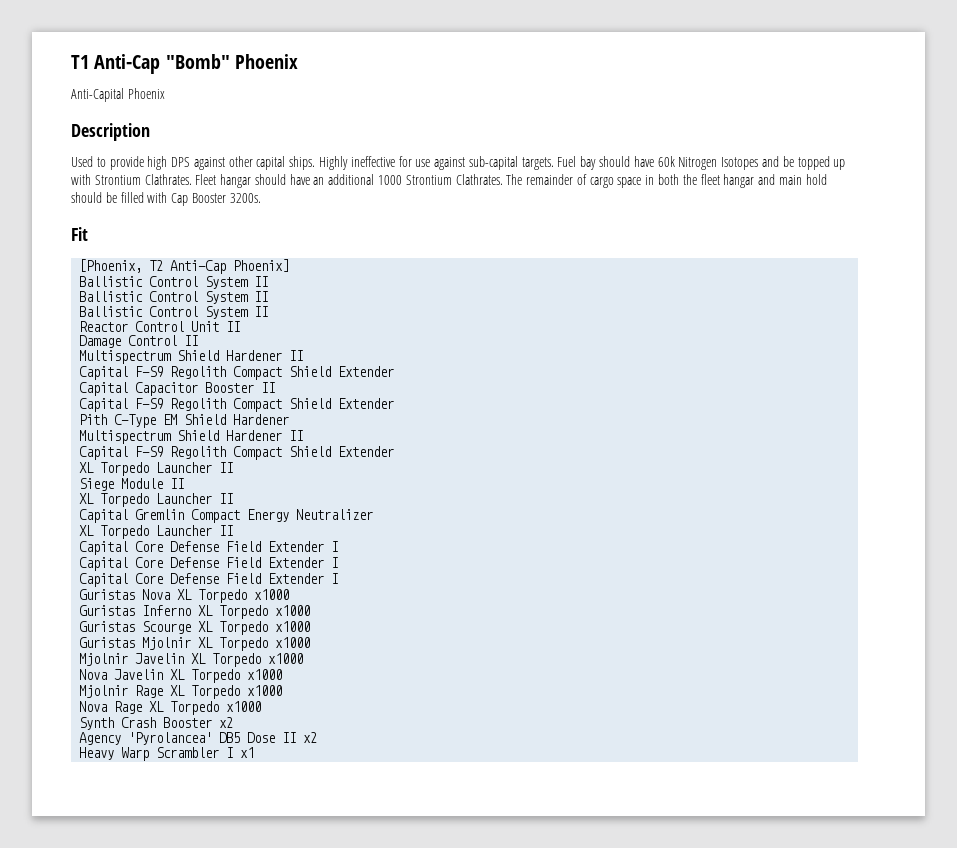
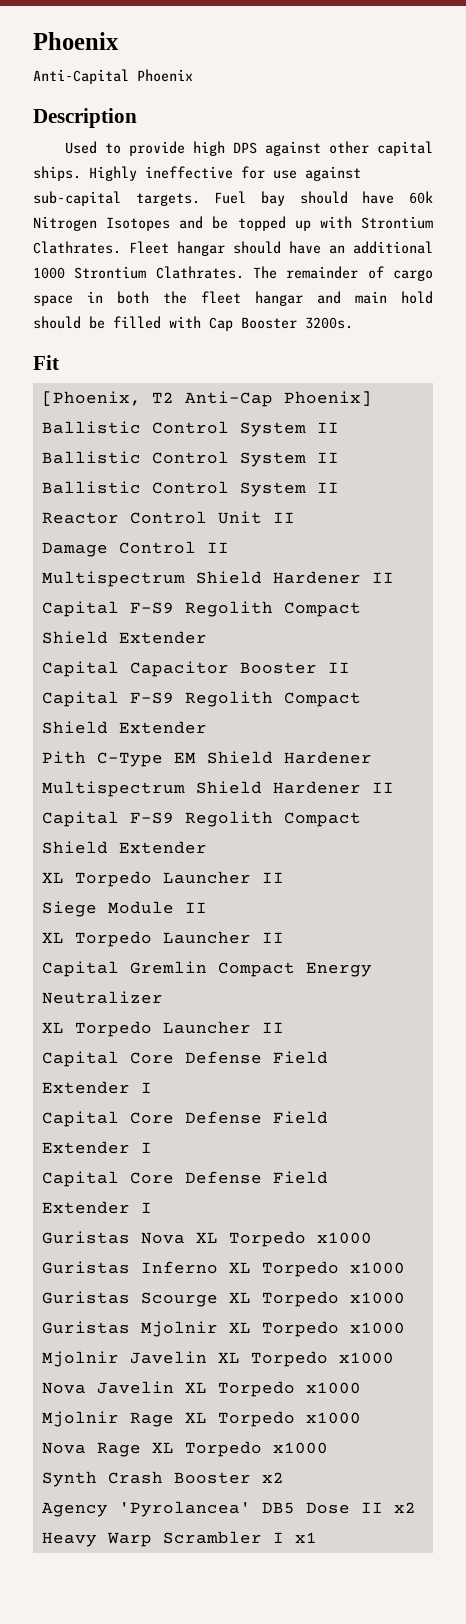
[71,54,230,74] T1 Anti-Cap "Bomb" -> (33, 41) none

